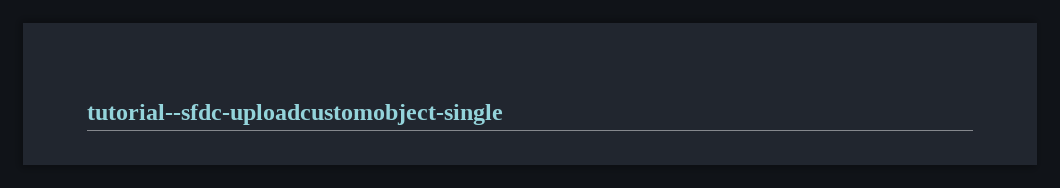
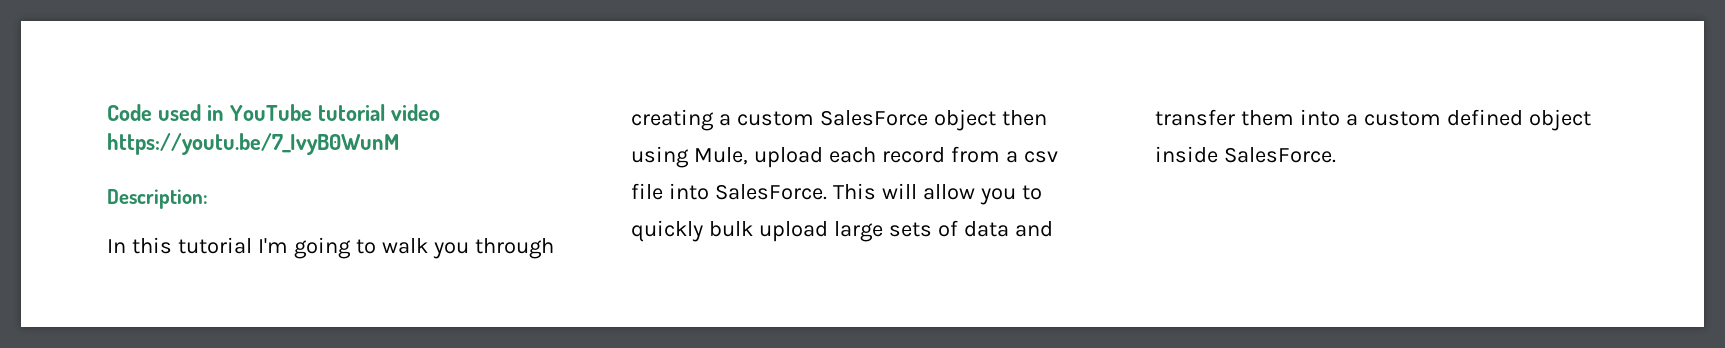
[87,104,503,125] tutorial--sfdc-uploadcustomobject-single -> [107,104,440,121] [107,133,399,155] [107,189,208,209] [107,237,554,259] [631,109,1047,131] [631,146,1058,168] [631,183,1042,205] [631,220,1053,242] [1155,109,1591,131] [1155,146,1336,163] Code used in YouTube tutorial video https://youtu.be/7_IvyB0WunM // Description: // In this tutorial I'm going to walk you through creating a custom SalesForce object then using Mule, upload each record from a csv file into SalesForce. This will allow you to quickly bulk upload large sets of data and transfer them into a custom defined object inside SalesForce.

